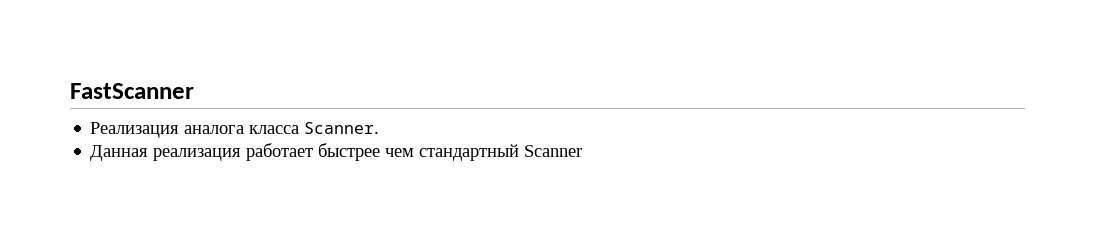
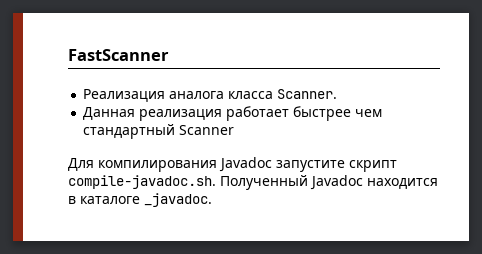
(583, 151) none -> [68,157,397,172] [68,175,438,190] [68,193,212,207] // Для компилирования Javadoc запустите скрипт compile-javadoc.sh. Полученный Javadoc находится в каталоге _javadoc.

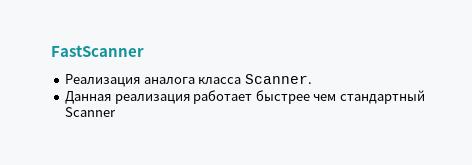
[68,157,397,172] [68,175,438,190] [68,193,212,207] // Для компилирования Javadoc запустите скрипт compile-javadoc.sh. Полученный Javadoc находится в каталоге _javadoc. -> (117, 112) none

